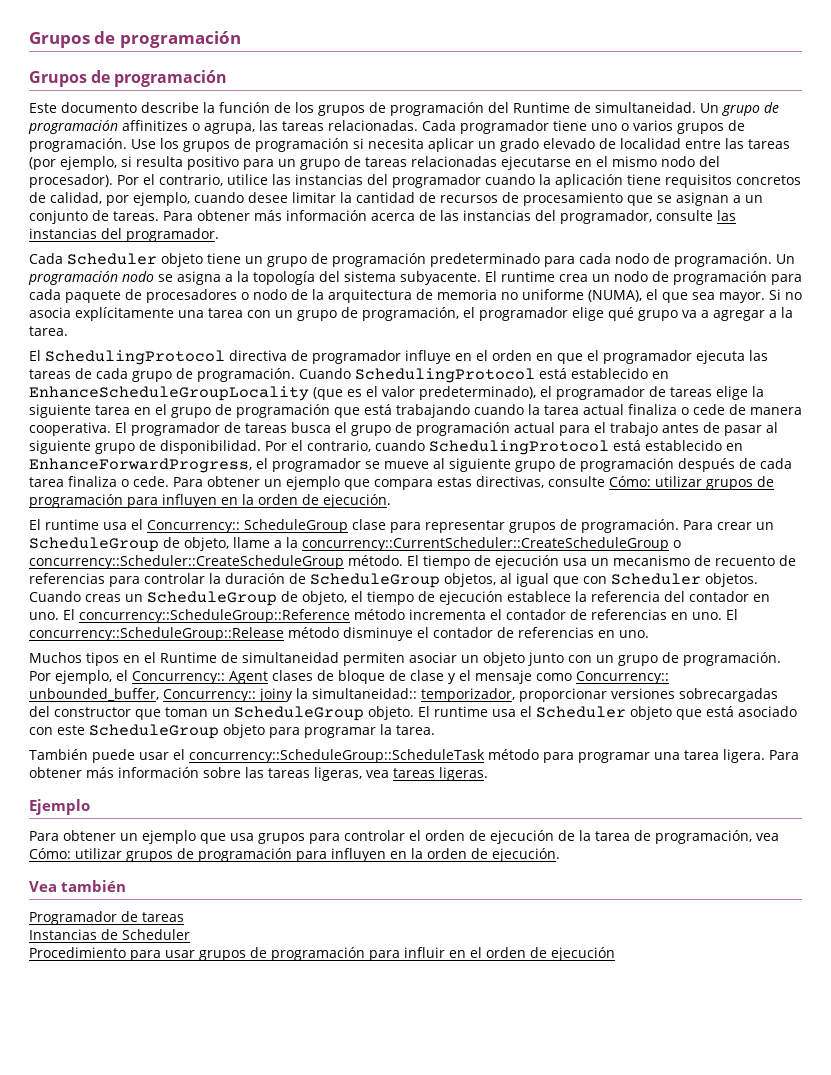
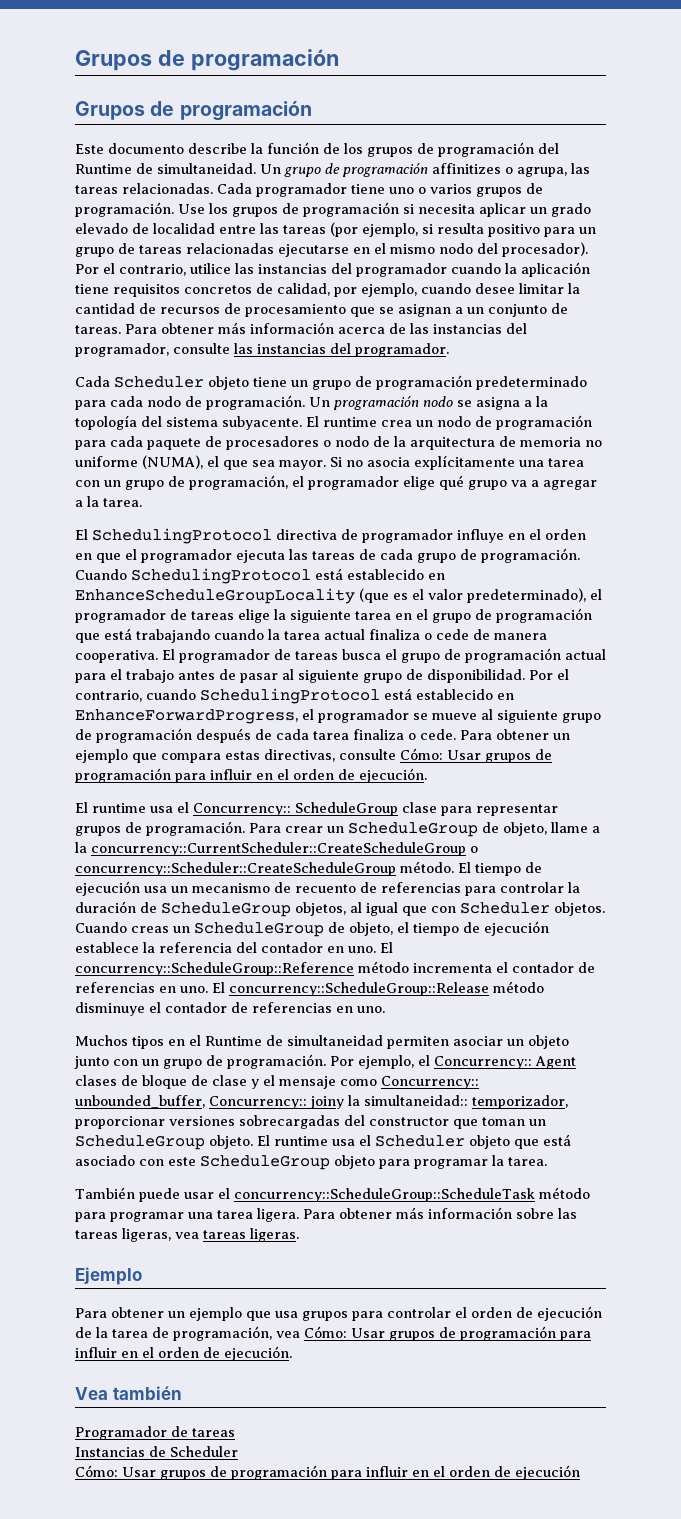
[655,476,774,490] [29,494,254,508] utilizar grupos de programación para influyen en la -> [447,749,552,763] [75,768,289,783] Usar grupos de programación para influir en el
[75,848,423,862] utilizar grupos de programación para influyen en la -> [351,1326,591,1341] [75,1347,154,1358] Usar grupos de programación para influir en el
[29,947,195,961] Procedimiento para usar -> [75,1465,156,1477] Cómo: Usar

